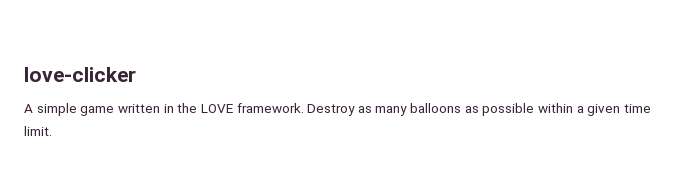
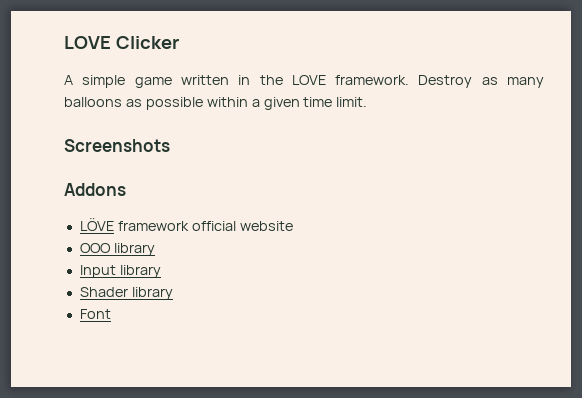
[24,67,136,82] love-clicker -> [64,36,179,49] LOVE Clicker
(52, 131) none -> [64,139,170,152] [64,183,126,196] [79,218,293,231] [79,243,155,256] [79,265,161,278] [79,287,173,300] [79,309,111,319] // Screenshots // Addons // LÖVE framework official website // OOO library // Input library // Shader library // Font

